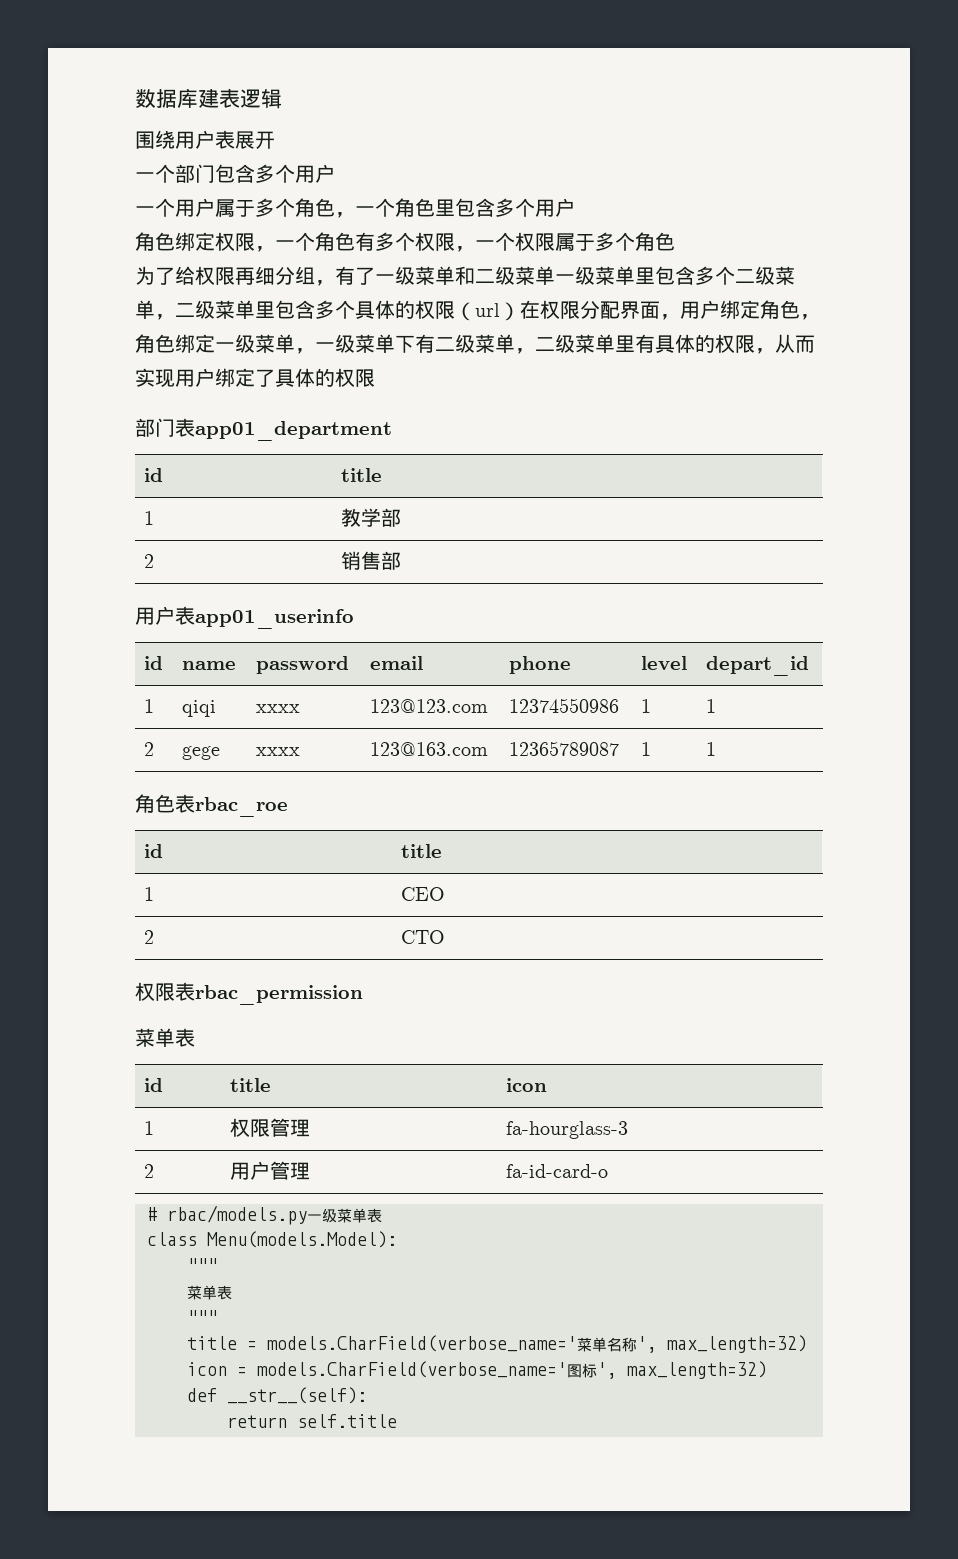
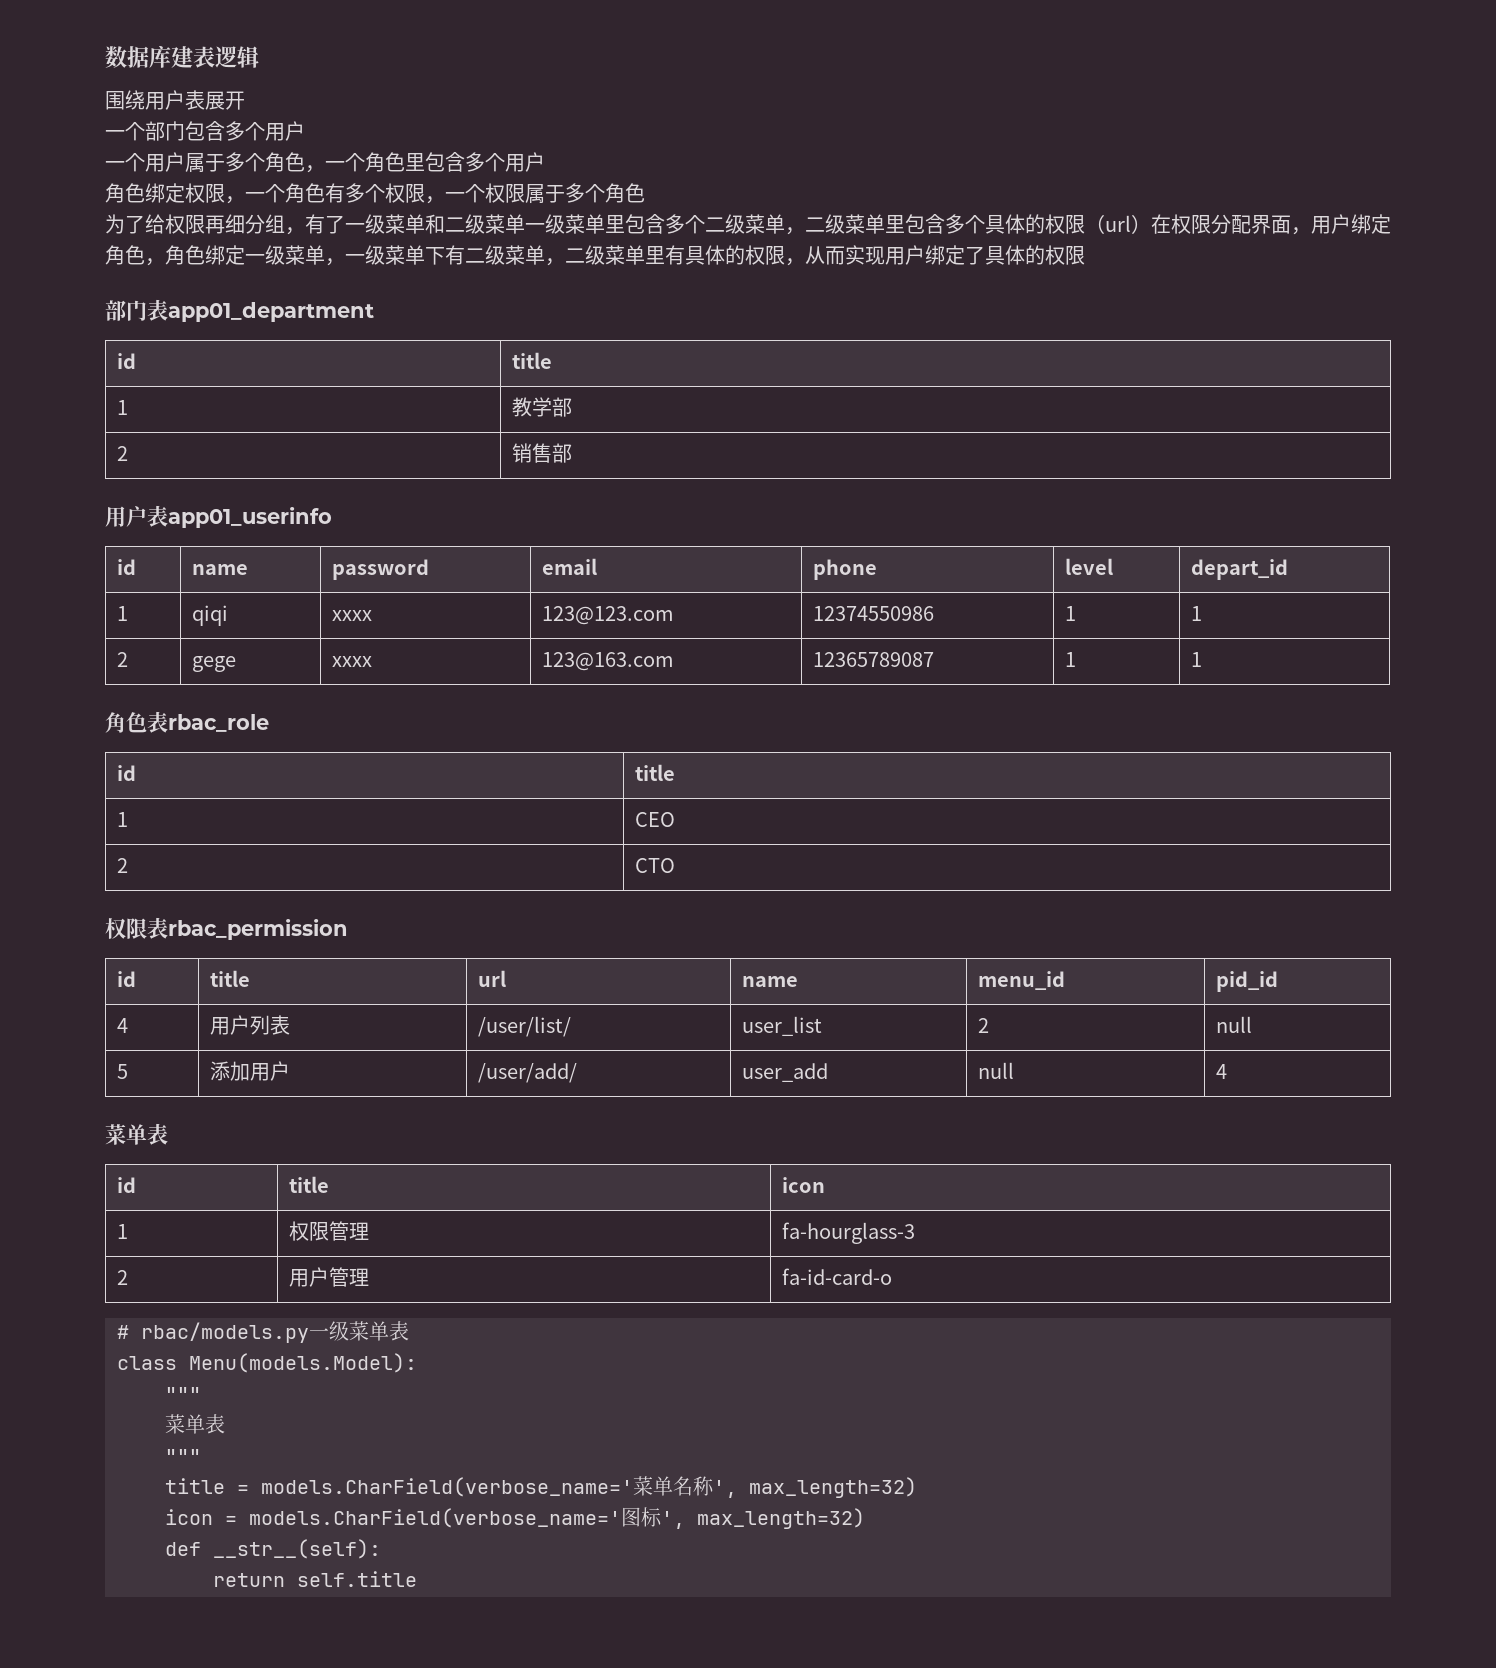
[195,797,288,817] rbac_roe -> [168,714,269,732] rbac_role
(363, 995) none -> [116,971,136,987] [209,970,250,987] [477,970,506,987] [741,976,798,987] [977,971,1065,990] [1215,971,1278,992] [116,1018,128,1033] [209,1015,290,1035] [477,1016,571,1037] [741,1016,822,1036] [977,1018,989,1033] [1215,1016,1252,1033] [116,1064,128,1079] [209,1061,290,1081] [477,1063,577,1083] [741,1063,828,1082] [977,1062,1014,1079] [1215,1064,1227,1079] // id | title | url | name | menu_id | pid_id // 4 | 用户列表 | /user/list/ | user_list | 2 | null // 5 | 添加用户 | /user/add/ | user_add | null | 4

